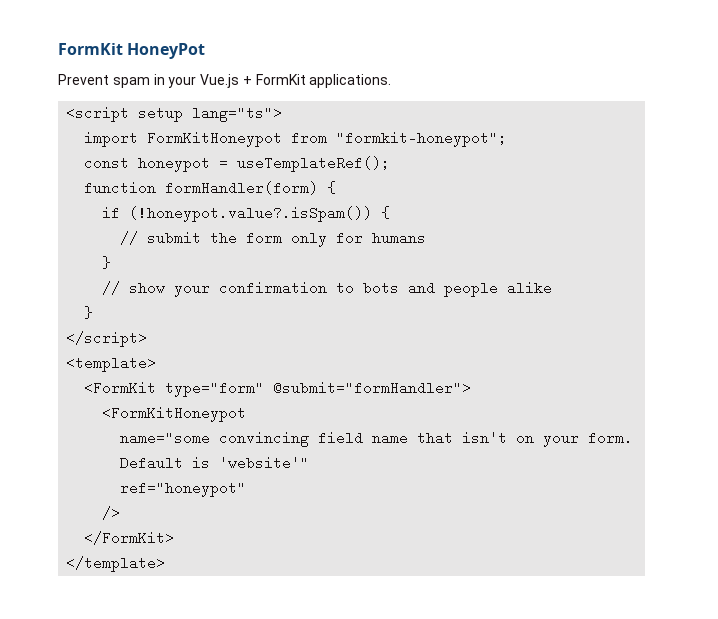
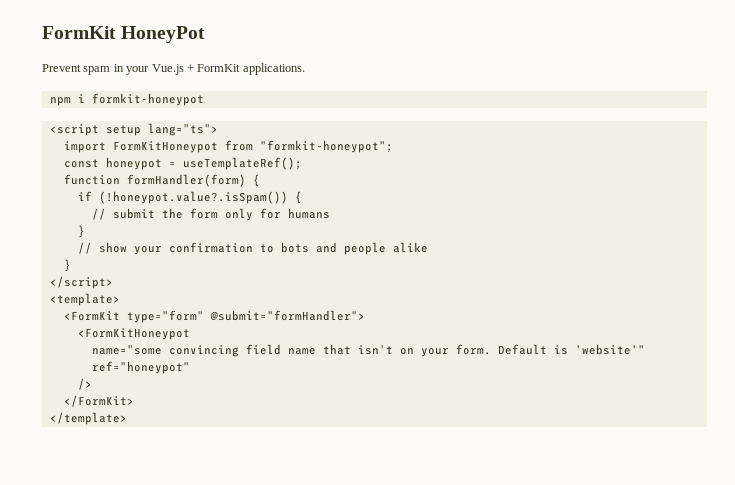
(392, 81) none -> [49,93,204,106] // npm i formkit-honeypot

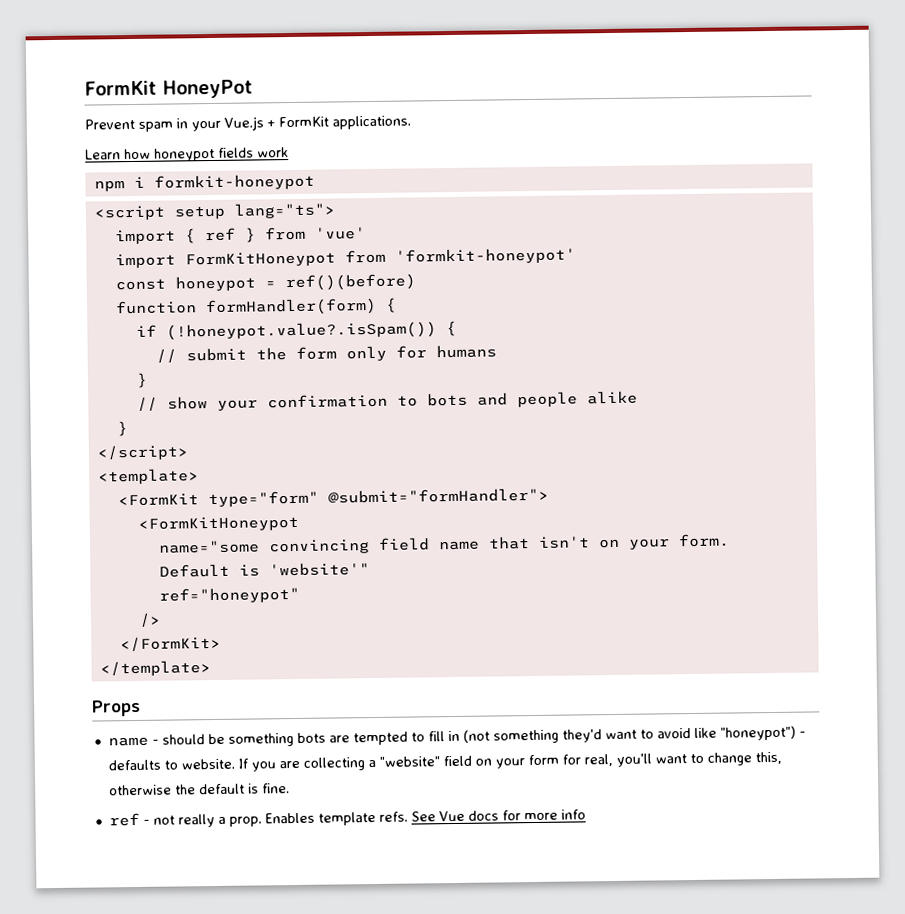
(305, 69) none -> [85,147,289,162] // Learn how honeypot fields work
(218, 129) none -> [114,226,366,245] // import { ref } from 'vue'
[259,140,393,153] "formkit-honeypot"; -> [394,247,576,265] 'formkit-honeypot'
[182,157,302,170] useTemplateRef(); -> [284,273,416,292] ref()(before)
(127, 418) none -> [92,699,141,717] [107,725,806,747] [107,751,782,772] [108,783,290,796] [108,809,586,828] // Props // name - should be something bots are tempted to fill in (not something they'd want to avoid like "honeypot") - defaults to website. If you are collecting a "website" field on your form for real, you'll want to change this, otherwise the default is fine. // ref - not really a prop. Enables template refs. See Vue docs for more info

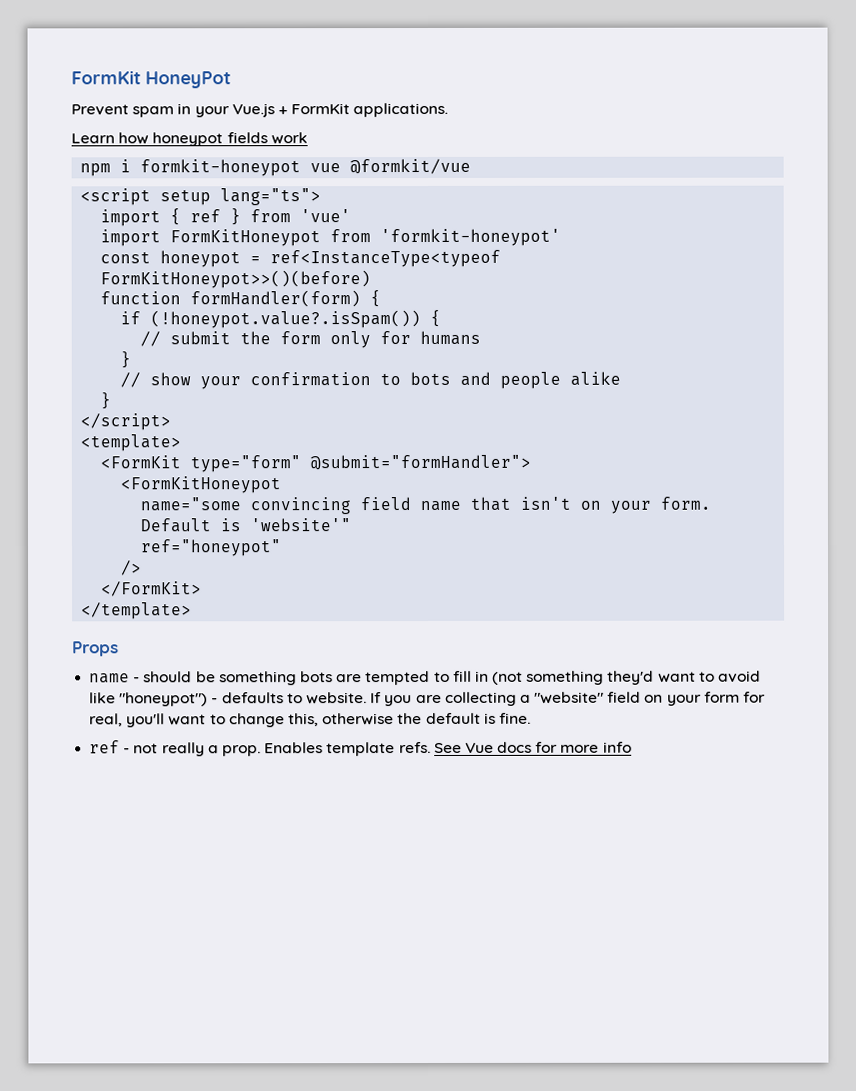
(315, 182) none -> [310,158,472,175] vue @formkit/vue
[284,273,416,292] ref()(before) -> [270,249,502,268] [100,270,372,289] ref<InstanceType<typeof FormKitHoneypot>>()(before)

